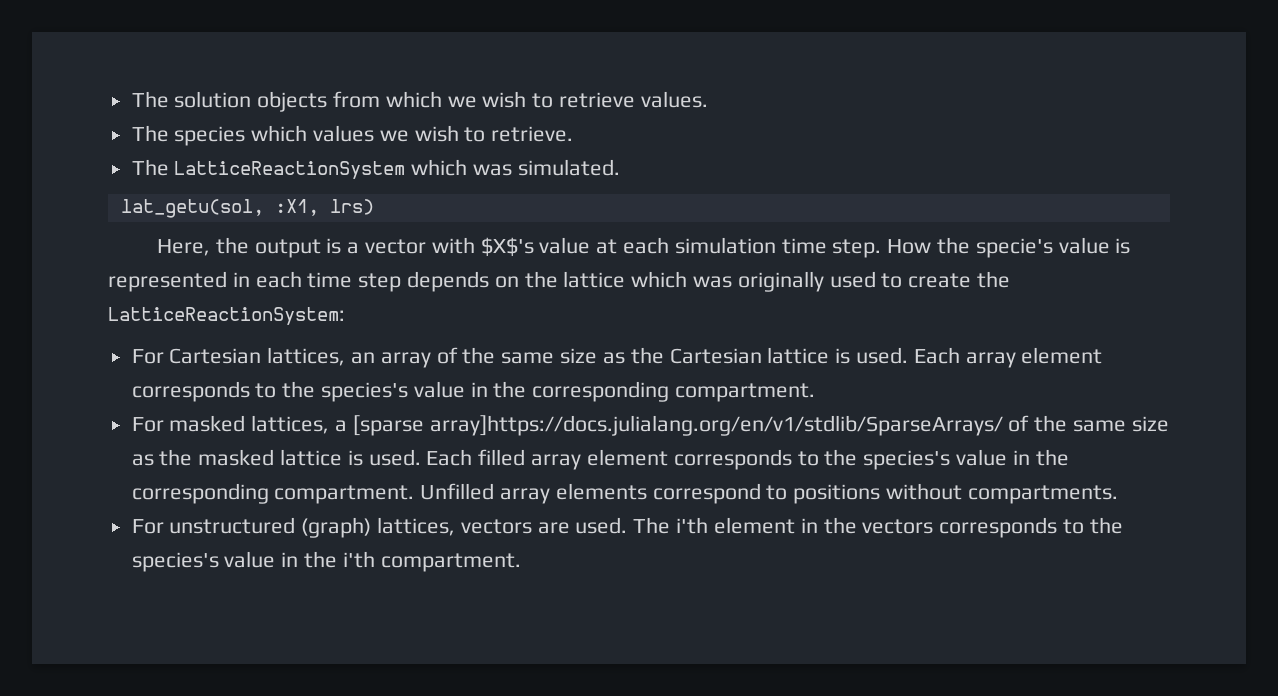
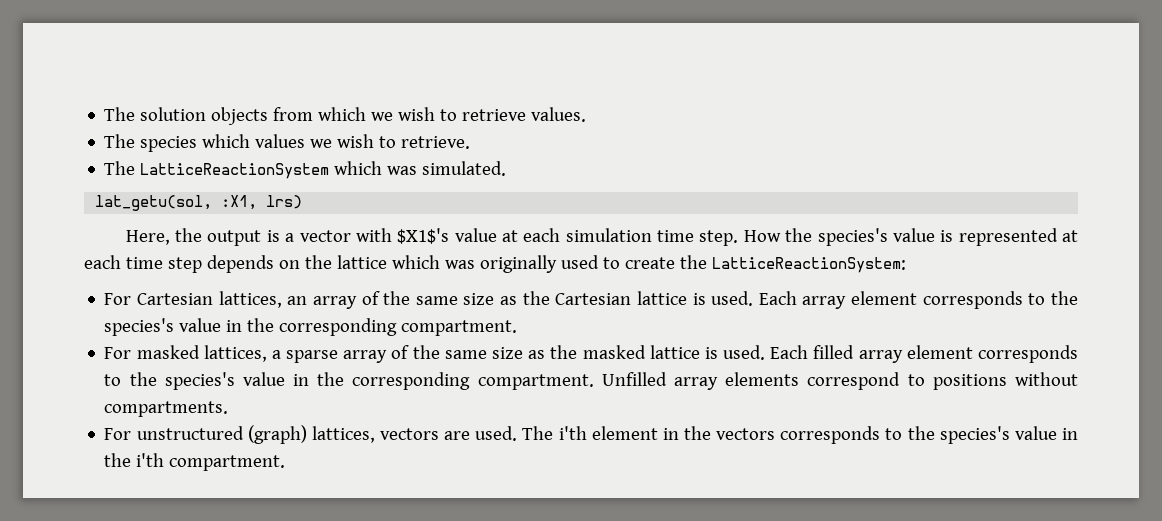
[480,237,534,257] $X$'s -> [397,228,450,244] $X1$'s
[975,238,1053,258] specie's -> [817,228,888,246] species's
[232,272,250,287] in -> [1061,230,1078,242] at
[352,415,1003,436] [sparse array]https://docs.julialang.org/en/v1/stdlib/SparseArrays/ -> [286,350,388,363] sparse array

